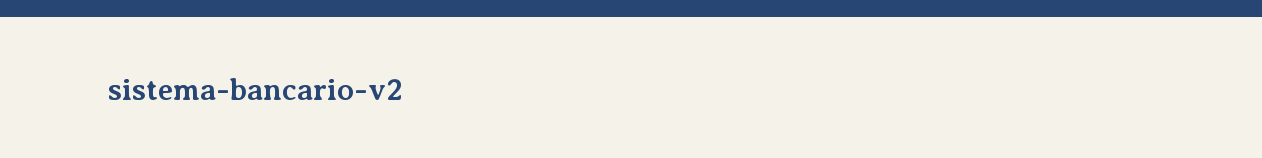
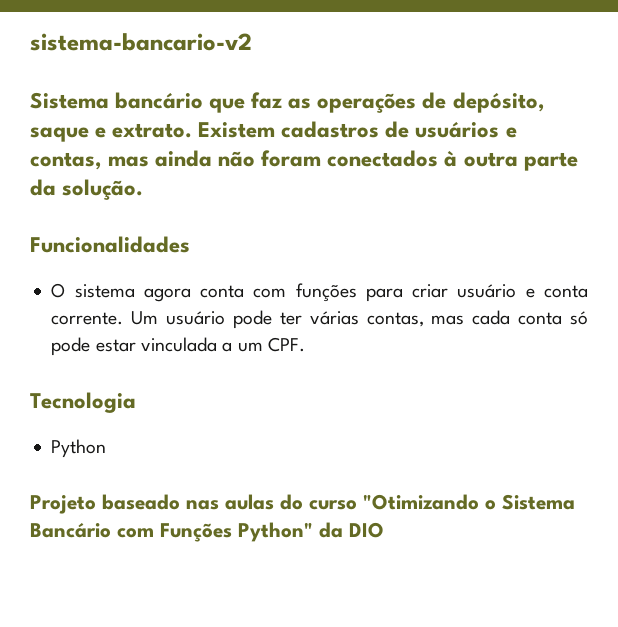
(403, 89) none -> [30,92,545,113] [30,121,517,142] [30,150,578,171] [30,179,144,200] [30,236,190,253] [51,283,588,302] [51,310,589,329] [51,337,305,356] [30,392,136,413] [51,439,107,458] [30,494,575,514] [30,522,384,542] // Sistema bancário que faz as operações de depósito, saque e extrato. Existem cadastros de usuários e contas, mas ainda não foram conectados à outra parte da solução. // Funcionalidades // O sistema agora conta com funções para criar usuário e conta corrente. Um usuário pode ter várias contas, mas cada conta só pode estar vinculada a um CPF. // Tecnologia // Python // Projeto baseado nas aulas do curso "Otimizando o Sistema Bancário com Funções Python" da DIO

